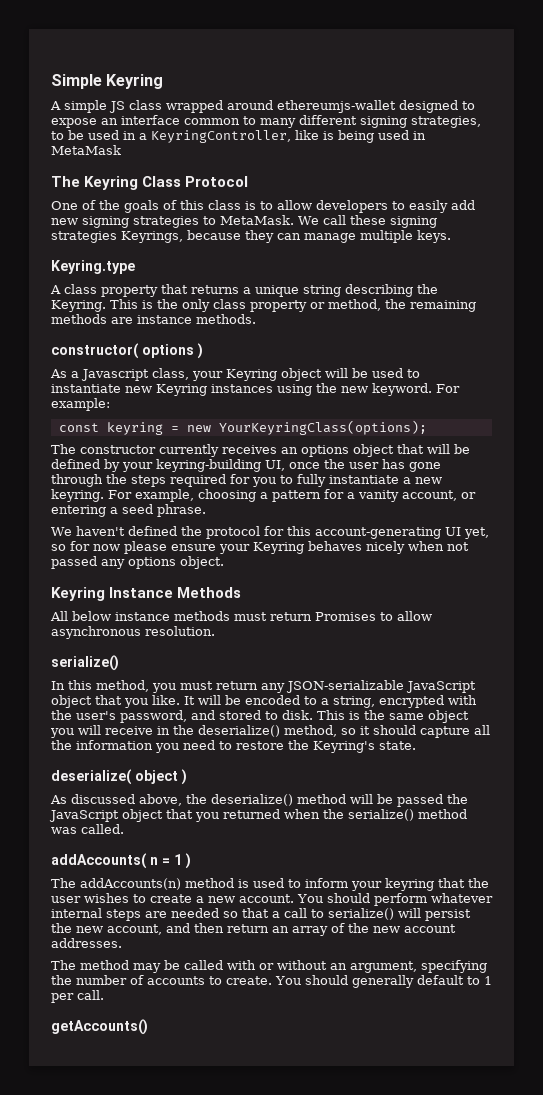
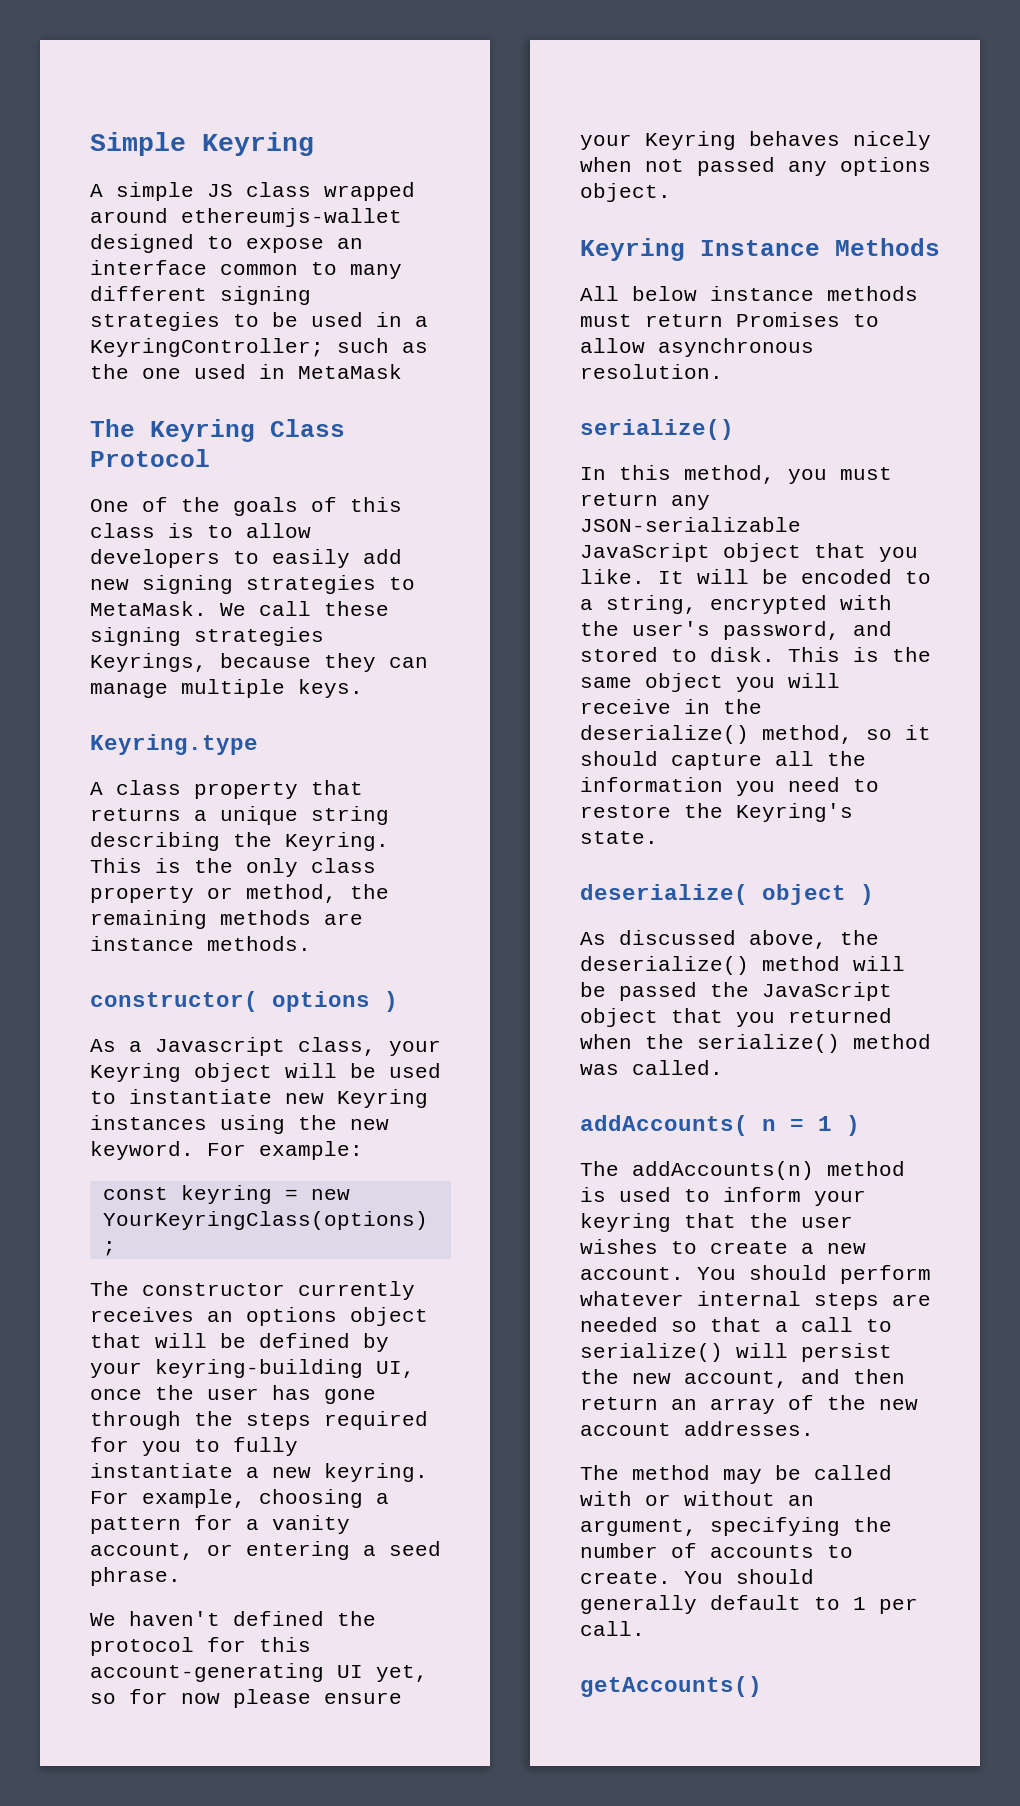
[411,116,481,128] strategies, -> [90,312,220,331] strategies
[151,130,374,143] KeyringController, like is being -> [90,338,428,357] [90,364,181,379] KeyringController; such as the one

